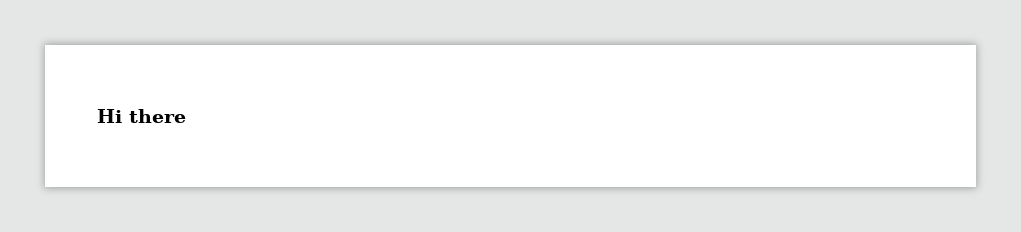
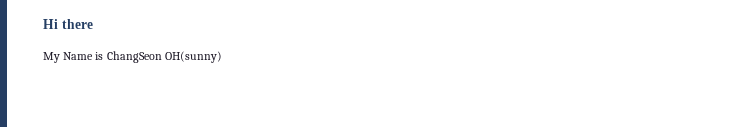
(186, 116) none -> [43,51,222,63] // My Name is ChangSeon OH(sunny)

